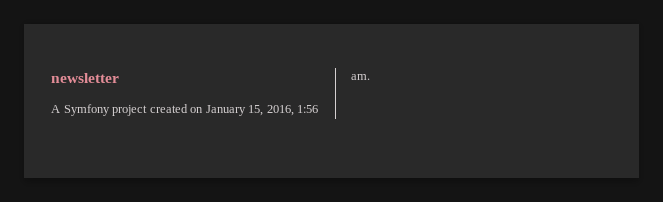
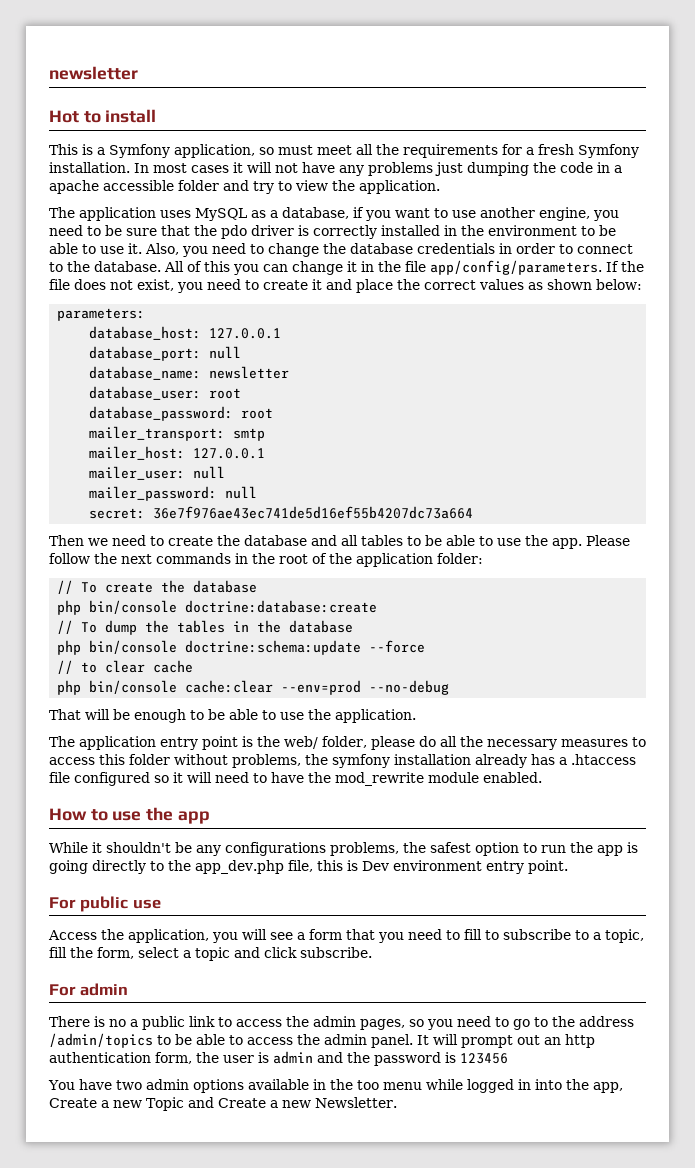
[51,73,119,83] [51,104,318,116] [351,74,370,80] newsletter // A Symfony project created on January 15, 2016, 1:56 am. -> [49,66,138,80] [49,109,157,123] [49,144,639,158] [49,162,622,176] [49,180,440,194] [49,207,619,221] [49,225,616,239] [49,243,633,257] [49,260,644,275] [49,279,642,293] [57,308,146,321] [89,326,282,340] [89,346,242,361] [89,366,290,380] [89,386,242,400] [89,406,274,421] [89,426,266,441] [89,446,266,460] [89,466,226,480] [89,486,258,501] [89,506,474,519] [49,535,630,549] [49,553,483,567] [57,580,258,594] [57,600,378,615] [57,620,354,635] [57,640,426,655] [57,660,194,674] [57,680,450,695] [49,709,416,723] [49,736,646,750] [49,754,636,768] [49,772,542,786] [49,807,210,824] [49,842,638,856] [49,860,568,874] [49,896,161,912] [48,929,644,943] [49,947,372,961] [49,983,129,996] [49,1016,634,1030] [49,1033,595,1048] [49,1051,508,1066] [48,1079,623,1093] [49,1097,397,1111] newsletter // Hot to install // This is a Symfony application, so must meet all the requirements for a fresh Symfony installation. In most cases it will not have any problems just dumping the code in a apache accessible folder and try to view the application. // The application uses MySQL as a database, if you want to use another engine, you need to be sure that the pdo driver is correctly installed in the environment to be able to use it. Also, you need to change the database credentials in order to connect to the database. All of this you can change it in the file app/config/parameters. If the file does not exist, you need to create it and place the correct values as shown below: // parameters: // database_host: 127.0.0.1 // database_port: null // database_name: newsletter // database_user: root // database_password: root // mailer_transport: smtp // mailer_host: 127.0.0.1 // mailer_user: null // mailer_password: null // secret: 36e7f976ae43ec741de5d16ef55b4207dc73a664 // Then we need to create the database and all tables to be able to use the app. Please follow the next commands in the root of the application folder: // // To create the database // php bin/console doctrine:database:create // // To dump the tables in the database // php bin/console doctrine:schema:update --force // // to clear cache // php bin/console cache:clear --env=prod --no-debug // That will be enough to be able to use the application. // The application entry point is the web/ folder, please do all the necessary measures to access this folder without problems, the symfony installation already has a .htaccess file configured so it will need to have the mod_rewrite module enabled. // How to use the app // While it shouldn't be any configurations problems, the safest option to run the app is going directly to the app_dev.php file, this is Dev environment entry point. // For public use // Access the application, you will see a form that you need to fill to subscribe to a topic, fill the form, select a topic and click subscribe. // For admin // There is no a public link to access the admin pages, so you need to go to the address /admin/topics to be able to access the admin panel. It will prompt out an http authentication form, the user is admin and the password is 123456 // You have two admin options available in the too menu while logged in into the app, Create a new Topic and Create a new Newsletter.

